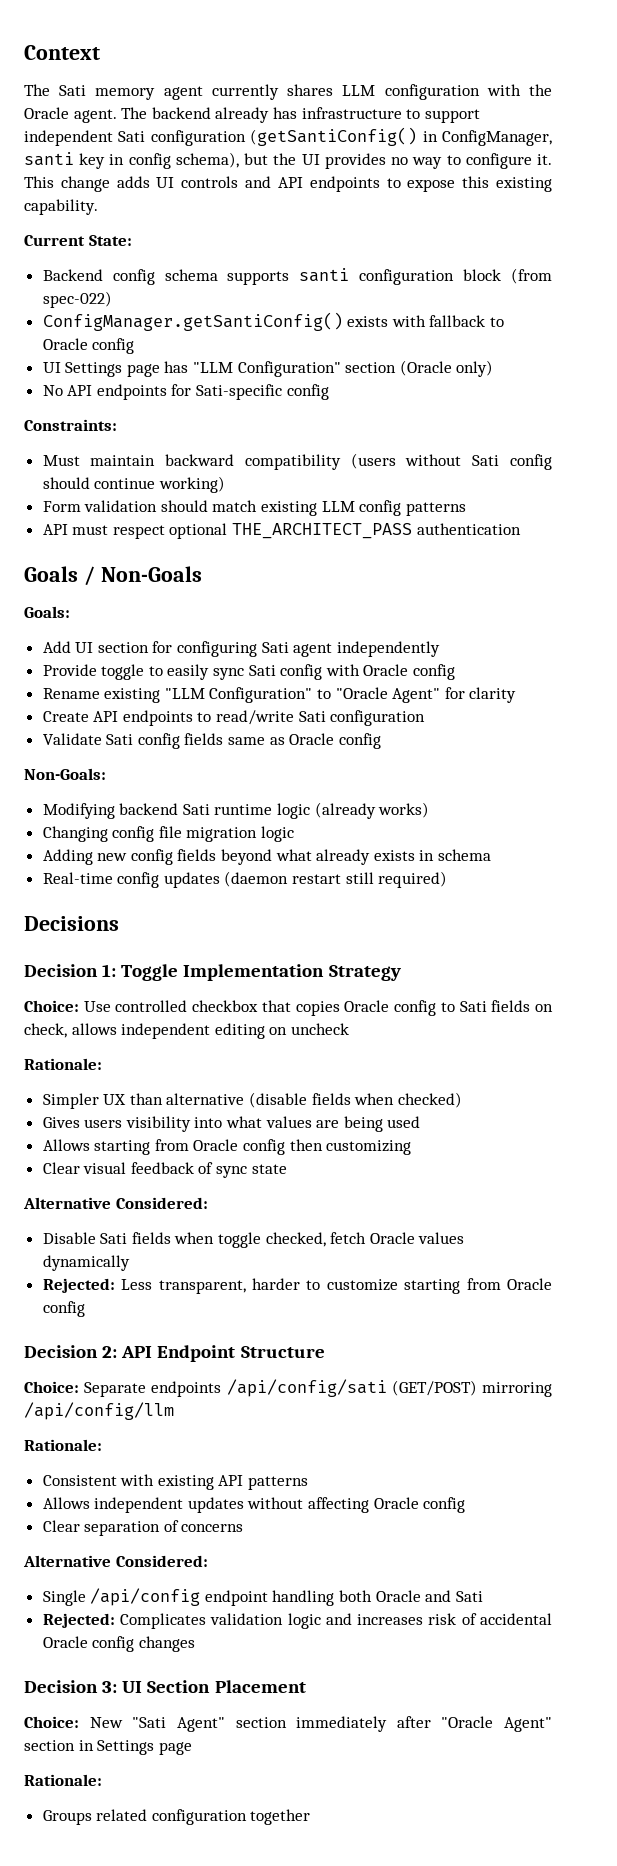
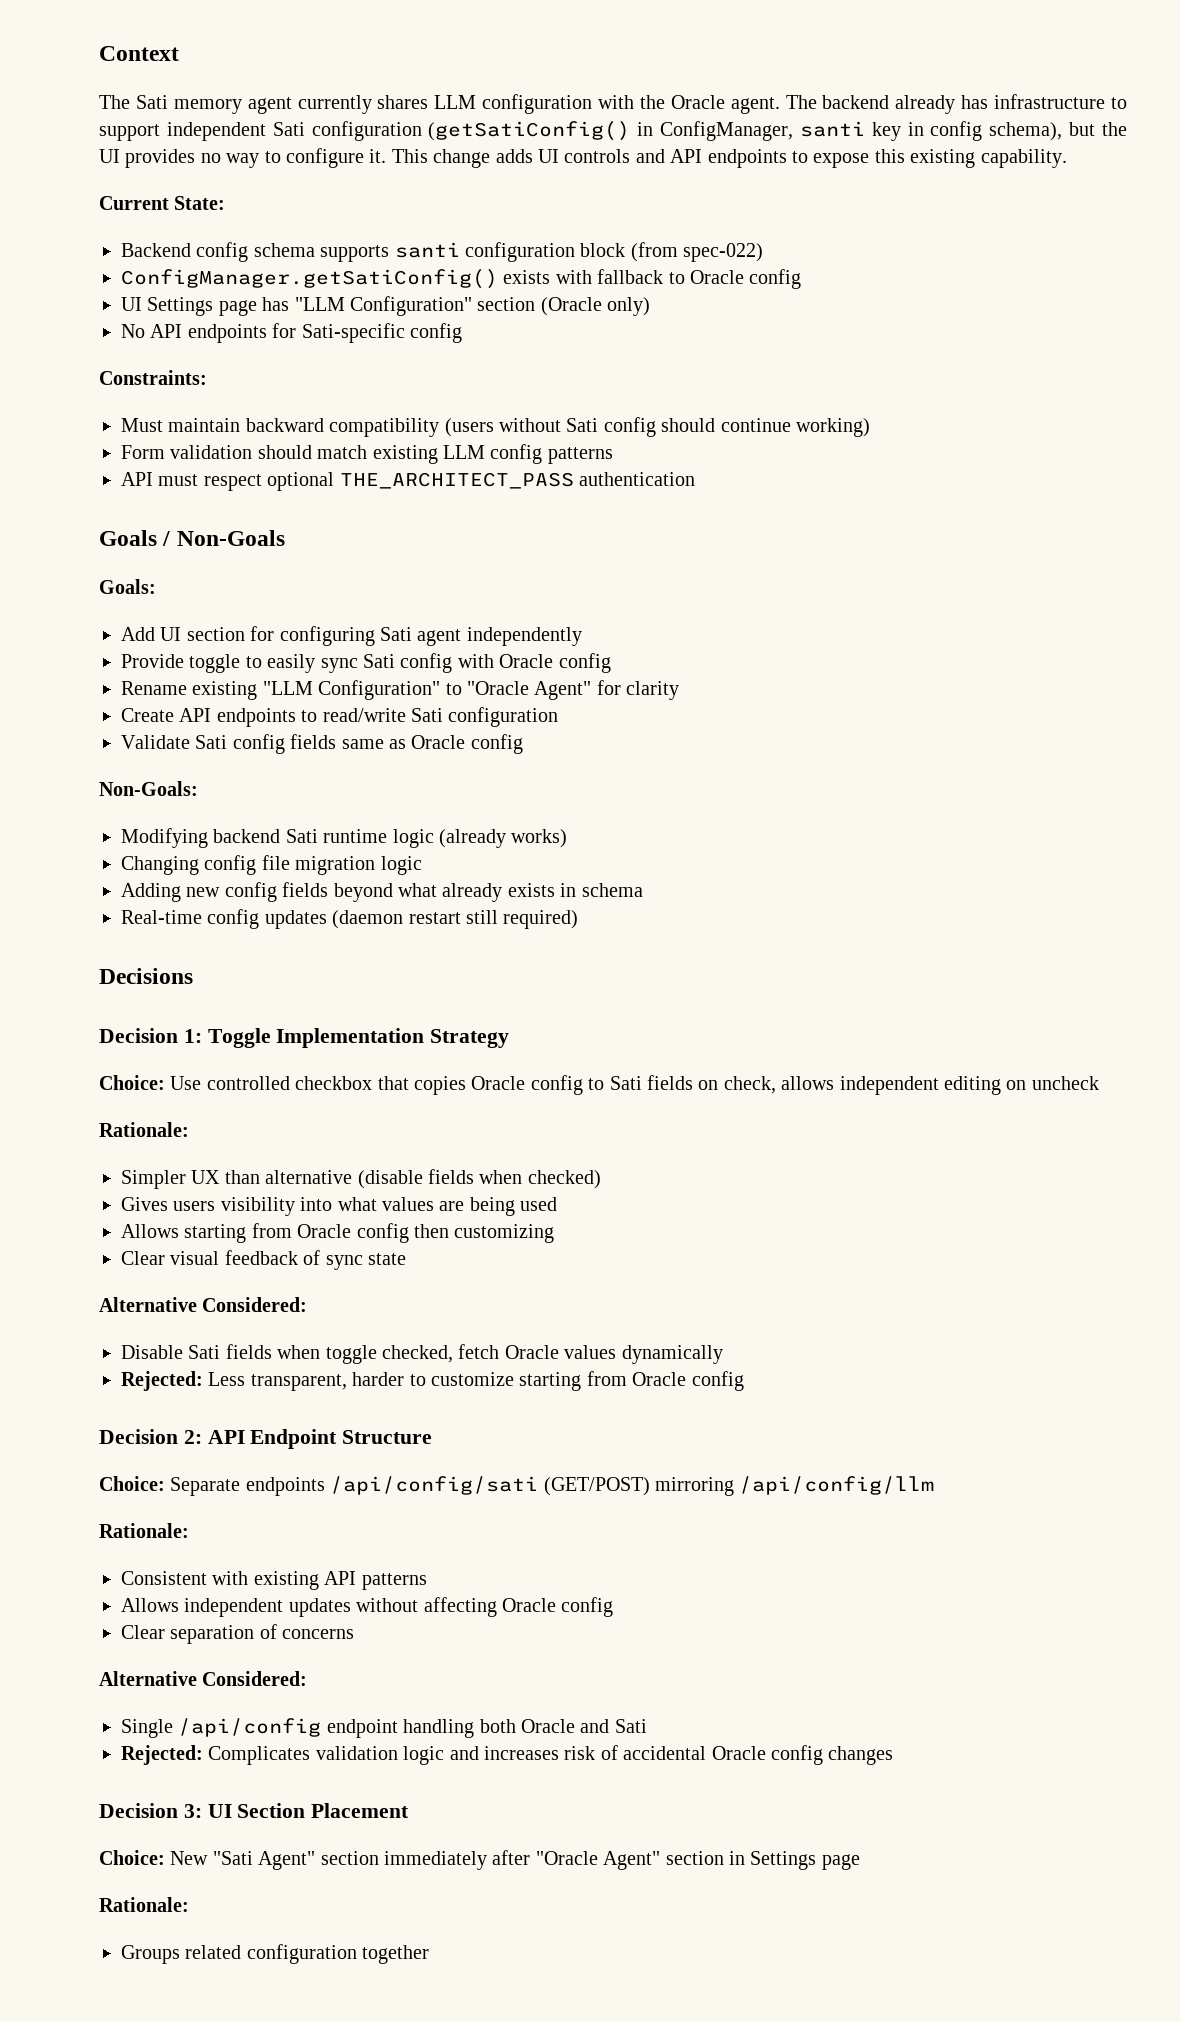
[250,127,418,146] (getSantiConfig() -> [428,121,631,141] (getSatiConfig()
[42,312,343,331] ConfigManager.getSantiConfig() -> [121,269,498,289] ConfigManager.getSatiConfig()

